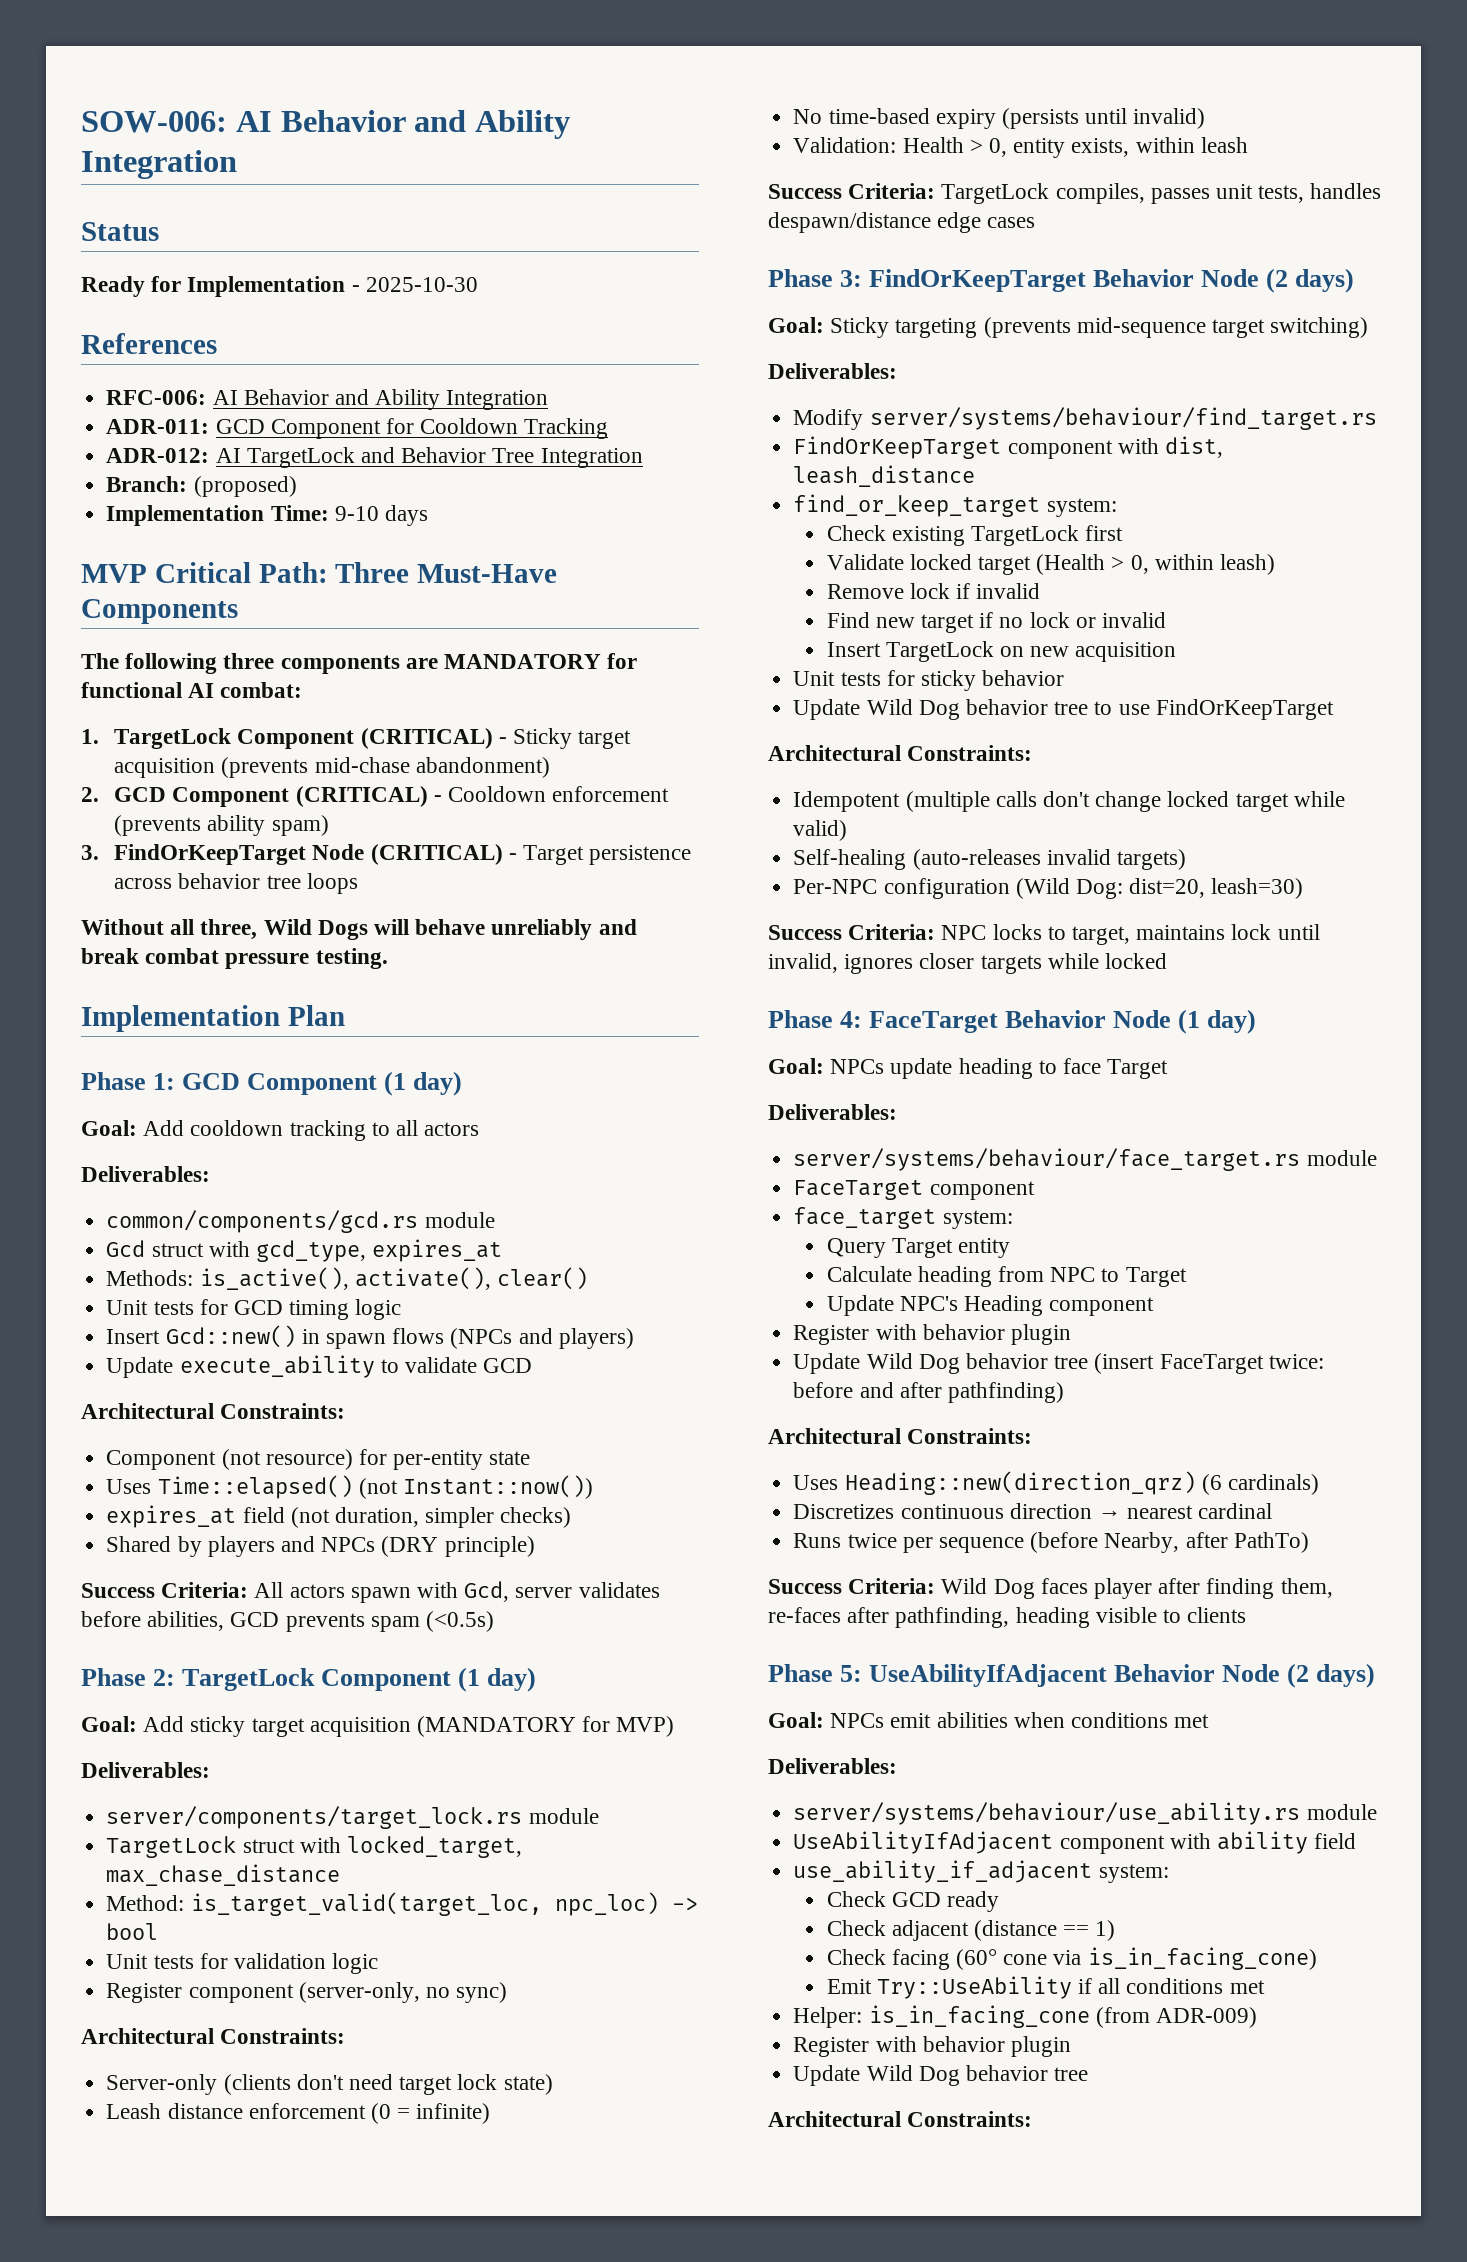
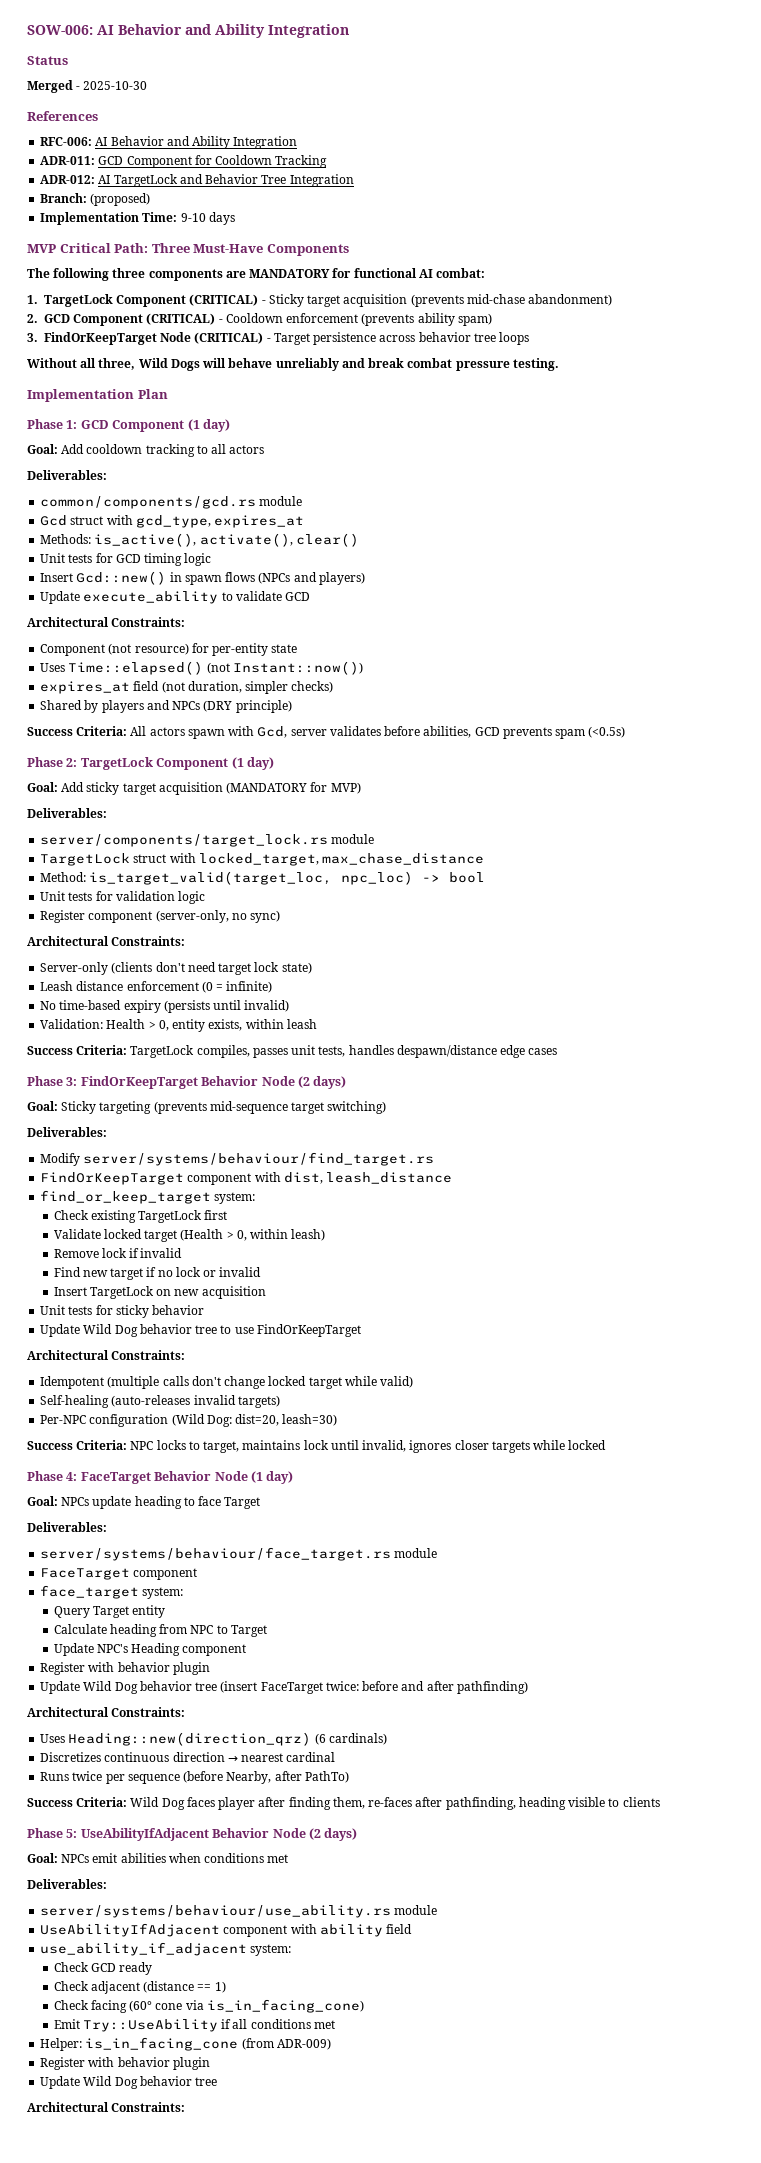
[81,276,346,297] Ready for Implementation -> [27,80,73,93] Merged

